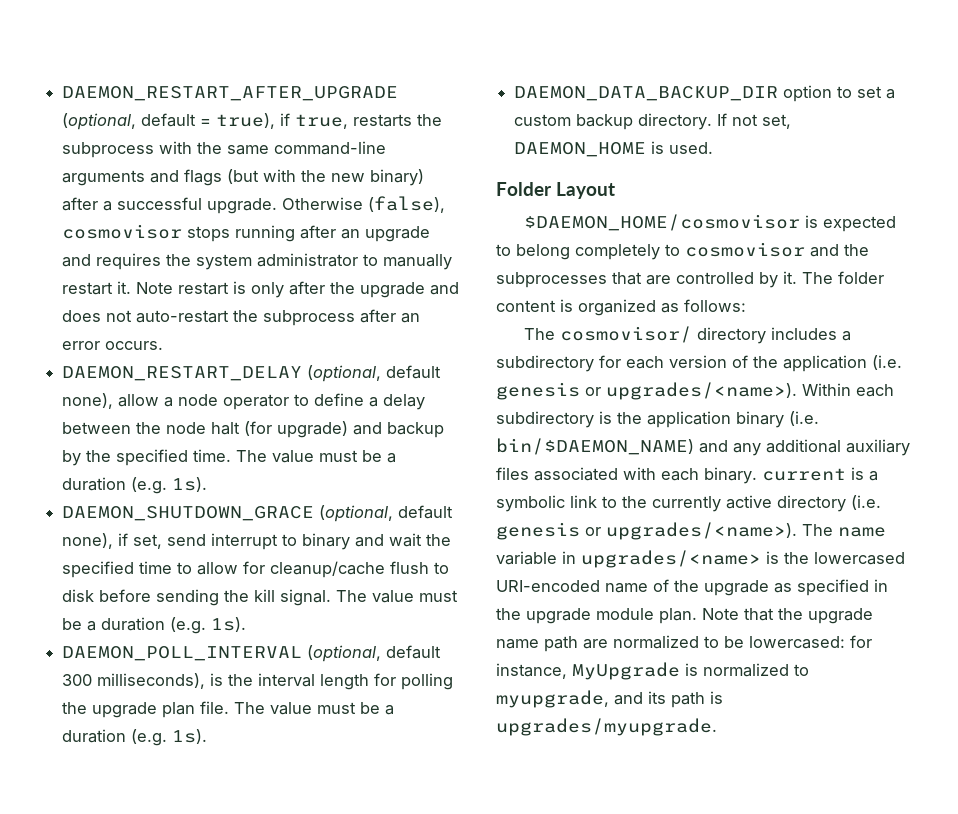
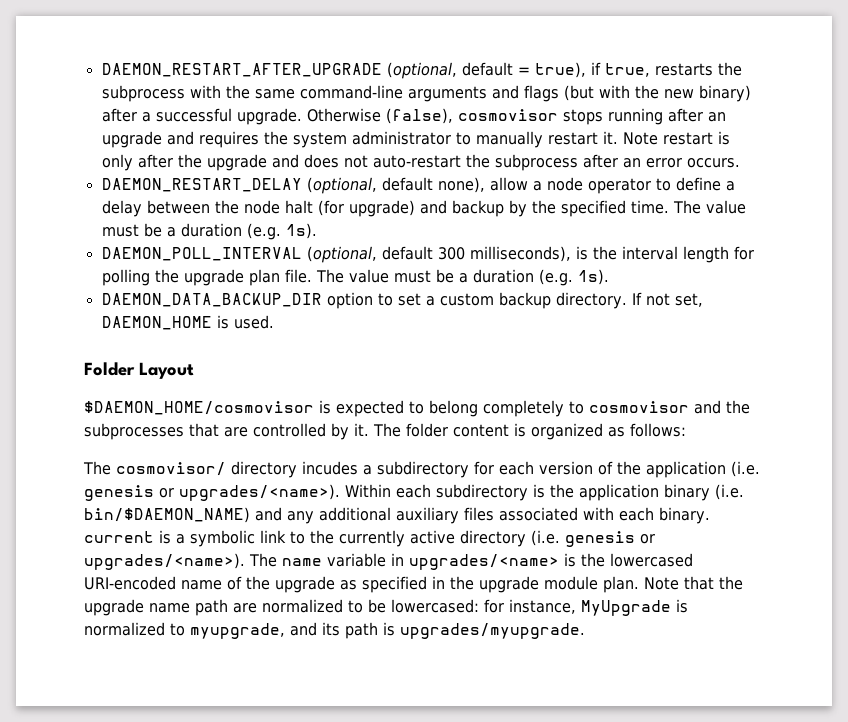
[62,505,454,522] [62,533,452,550] [62,561,450,578] [62,589,459,606] [62,617,247,634] // DAEMON_SHUTDOWN_GRACE (optional, default none), if set, send interrupt to binary and wait the specified time to allow for cleanup/cache flush to disk before sending the kill signal. The value must be a duration (e.g. 1s). -> (317, 231) none
[770,327,837,340] includes -> [302,461,358,475] incudes

